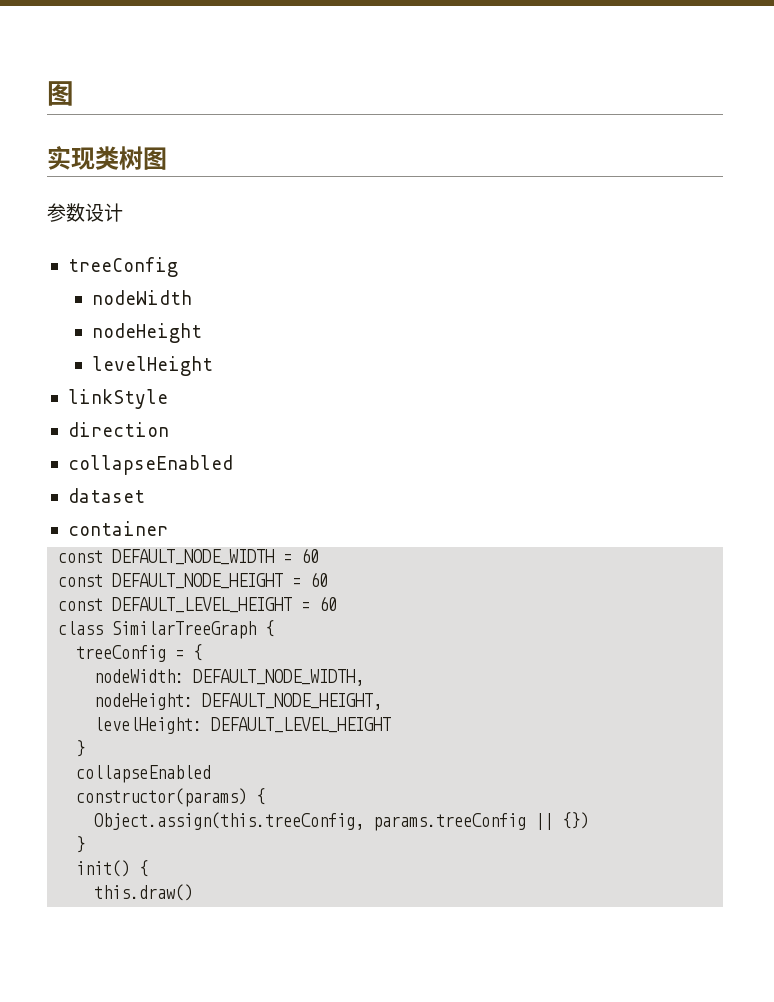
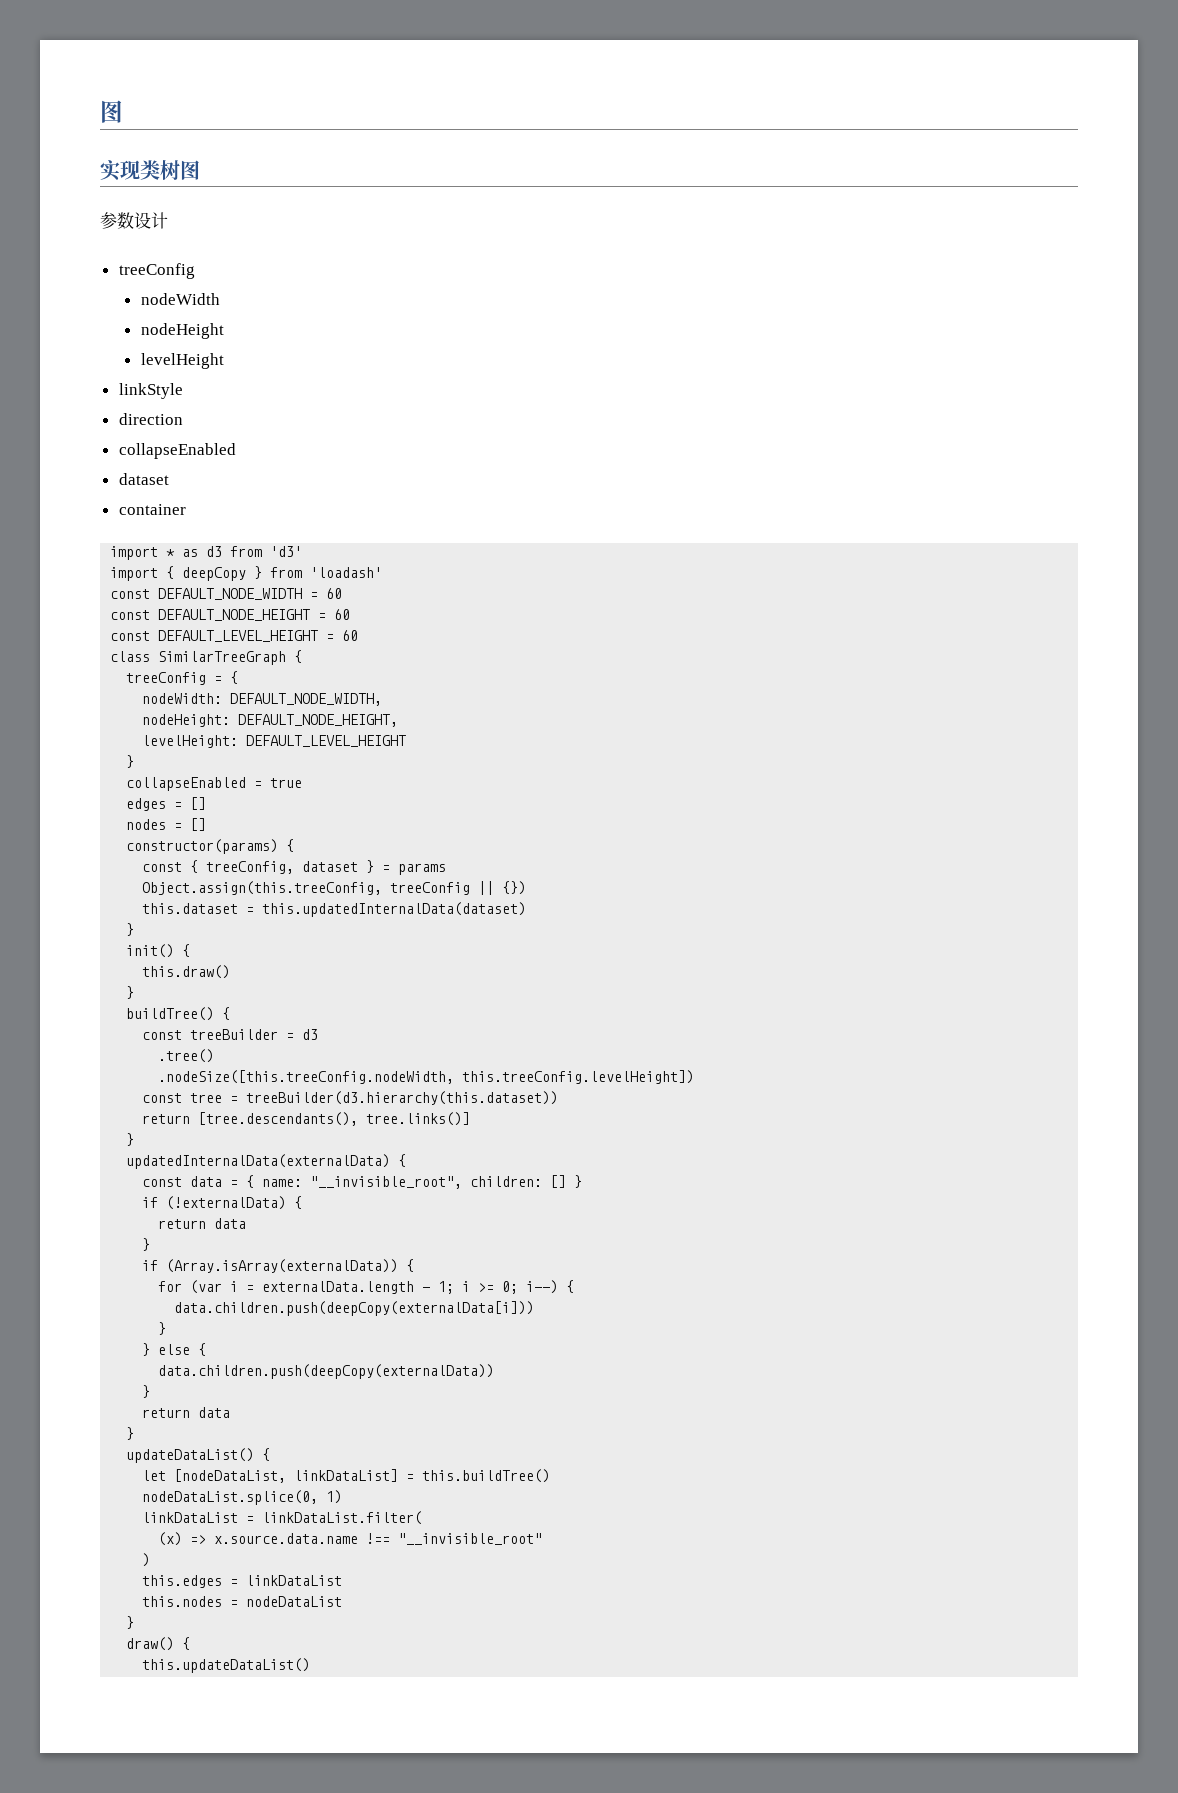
(168, 528) none -> [110,546,303,560] [110,566,383,581] // import * as d3 from 'd3' // import { deepCopy } from 'loadash'
[76,788,266,807] // constructor(params) { -> [254,778,303,788] [126,797,207,811] [126,818,207,831] [126,839,295,854] [142,860,447,875] = true // edges = [] // nodes = [] // constructor(params) { // const { treeConfig, dataset } = params
[373,813,527,831] params.treeConfig -> [390,882,471,895] treeConfig
(590, 820) none -> [142,902,527,917] // this.dataset = this.updatedInternalData(dataset)
(194, 892) none -> [126,986,135,999] [126,1007,231,1021] [142,1029,319,1040] [158,1049,215,1063] [158,1070,695,1084] [142,1091,559,1105] [142,1112,471,1126] [126,1133,135,1146] [126,1154,407,1169] [142,1175,583,1189] [142,1196,303,1210] [158,1218,247,1229] [142,1238,151,1251] [142,1259,415,1273] [158,1280,575,1294] [174,1301,535,1316] [158,1322,167,1335] [142,1343,207,1356] [158,1364,495,1379] [142,1385,151,1398] [142,1407,231,1418] [126,1427,135,1440] [126,1448,271,1463] [142,1469,551,1483] [142,1490,343,1505] [142,1511,423,1525] [158,1532,543,1546] [142,1553,151,1567] [142,1575,343,1588] [142,1596,343,1607] [126,1616,135,1629] [126,1637,191,1651] [142,1658,311,1673] // } // buildTree() { // const treeBuilder = d3 // .tree() // .nodeSize([this.treeConfig.nodeWidth, this.treeConfig.levelHeight]) // const tree = treeBuilder(d3.hierarchy(this.dataset)) // return [tree.descendants(), tree.links()] // } // updatedInternalData(externalData) { // const data = { name: "__invisible_root", children: [] } // if (!externalData) { // return data // } // if (Array.isArray(externalData)) { // for (var i = externalData.length - 1; i >= 0; i--) { // data.children.push(deepCopy(externalData[i])) // } // } else { // data.children.push(deepCopy(externalData)) // } // return data // } // updateDataList() { // let [nodeDataList, linkDataList] = this.buildTree() // nodeDataList.splice(0, 1) // linkDataList = linkDataList.filter( // (x) => x.source.data.name !== "__invisible_root" // ) // this.edges = linkDataList // this.nodes = nodeDataList // } // draw() { // this.updateDataList()

